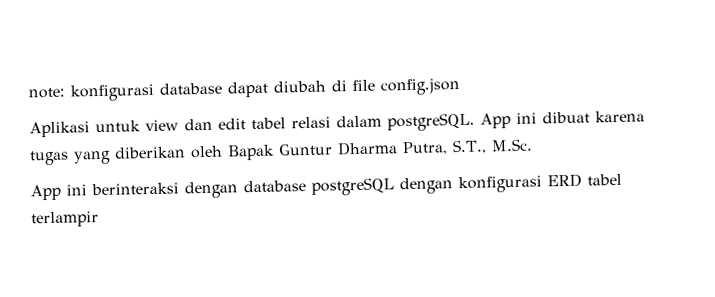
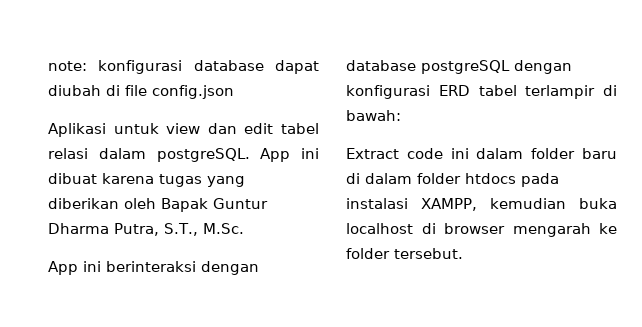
(99, 219) none -> [603,85,617,96] [346,110,401,121] [346,148,617,159] [346,173,559,187] [346,198,617,211] [346,223,617,237] [346,248,463,259] di bawah: // Extract code ini dalam folder baru di dalam folder htdocs pada instalasi XAMPP, kemudian buka localhost di browser mengarah ke folder tersebut.

